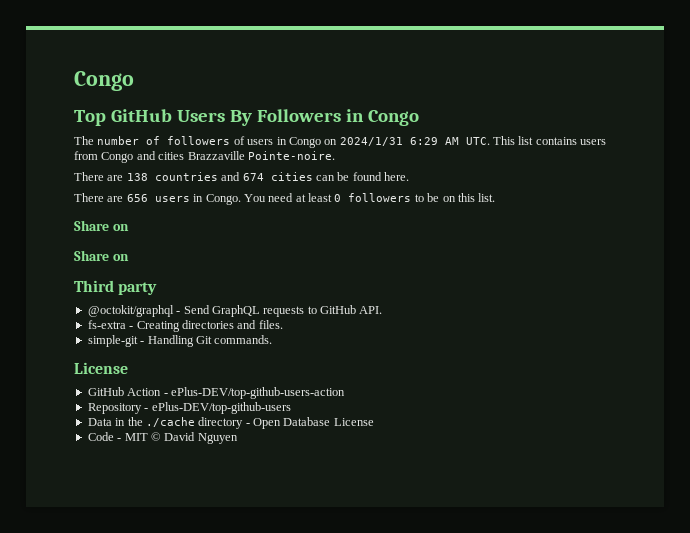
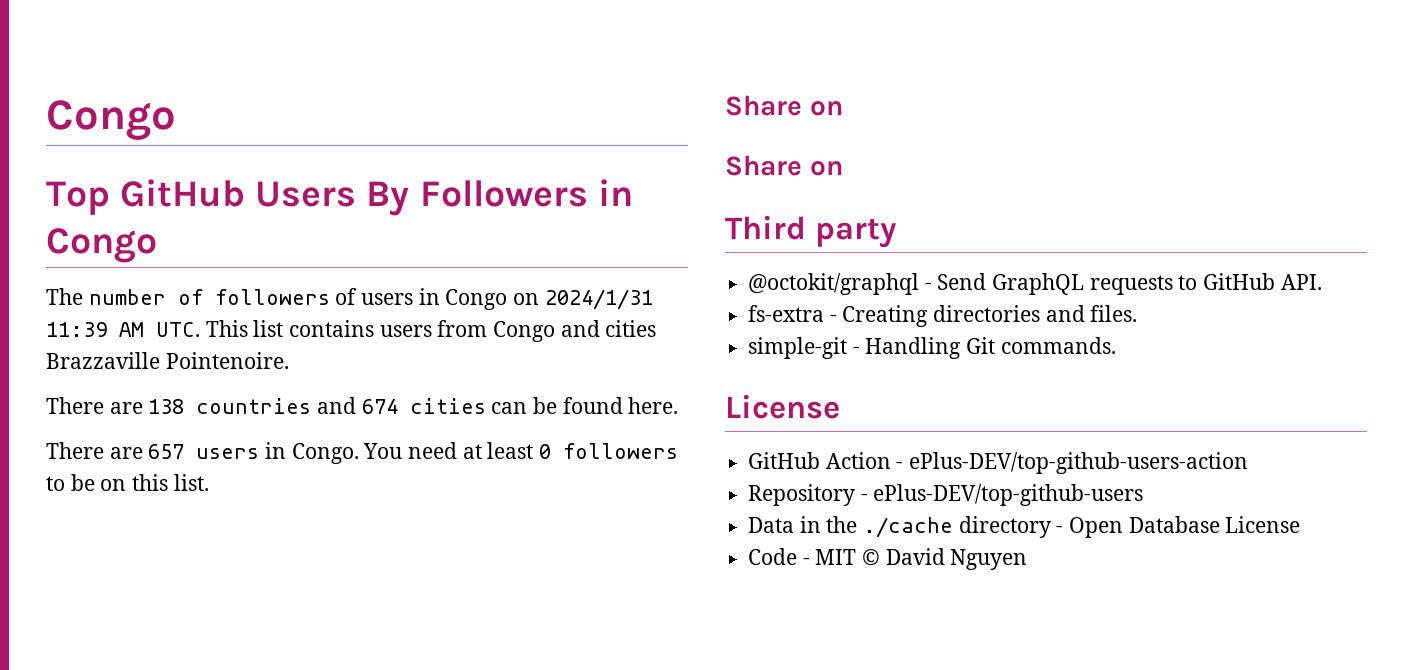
[409,137,438,145] 6:29 -> [46,322,107,337] 11:39
[247,151,335,160] Pointe-noire. -> [165,352,289,369] Pointenoire.
[126,194,148,202] 656 -> [148,444,185,459] 657

